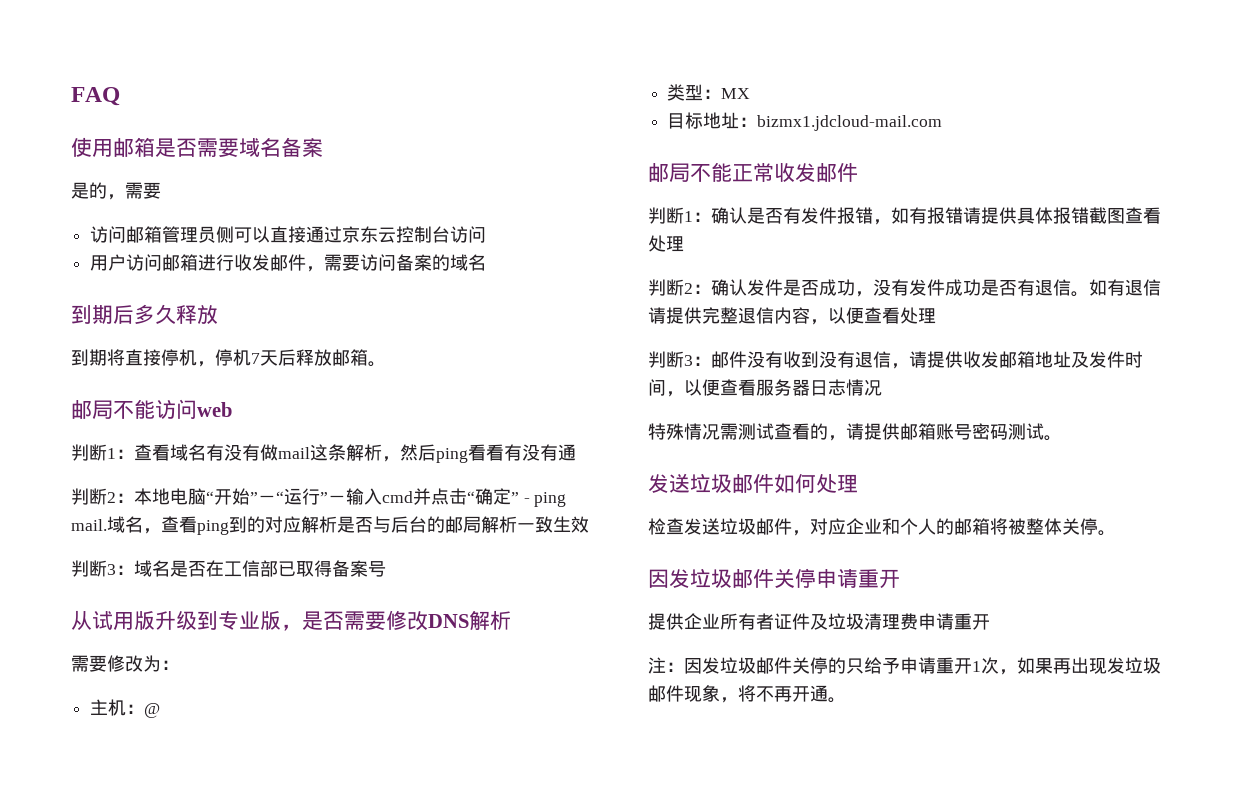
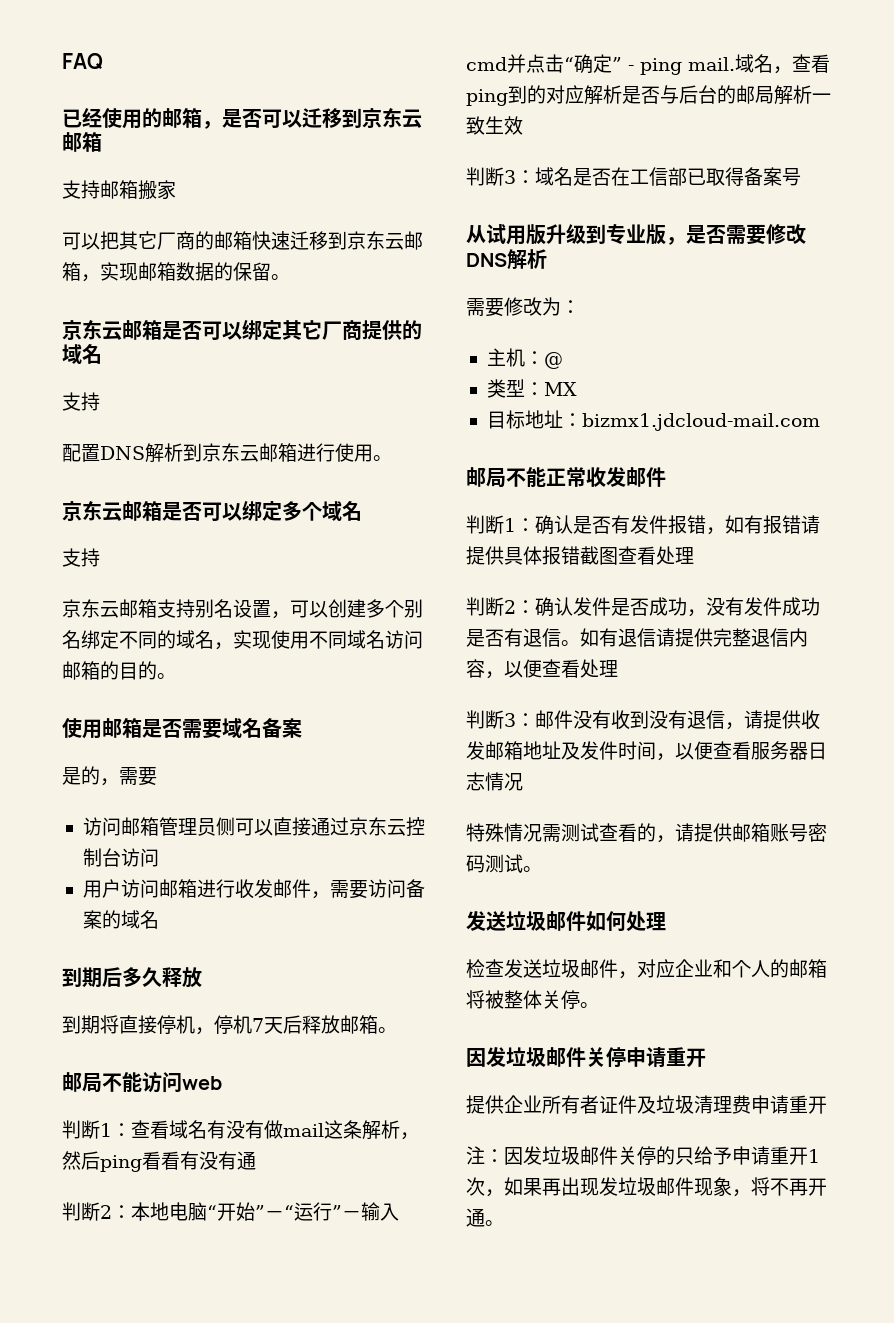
(120, 96) none -> [62,107,422,129] [62,132,102,152] [62,180,176,200] [62,231,423,250] [62,262,290,282] [62,319,422,340] [62,344,102,364] [62,392,100,411] [62,443,392,463] [62,500,362,521] [62,548,100,567] [62,599,423,619] [62,630,423,650] [62,661,176,680] // 已经使用的邮箱，是否可以迁移到京东云邮箱 // 支持邮箱搬家 // 可以把其它厂商的邮箱快速迁移到京东云邮箱，实现邮箱数据的保留。 // 京东云邮箱是否可以绑定其它厂商提供的域名 // 支持 // 配置DNS解析到京东云邮箱进行使用。 // 京东云邮箱是否可以绑定多个域名 // 支持 // 京东云邮箱支持别名设置，可以创建多个别名绑定不同的域名，实现使用不同域名访问邮箱的目的。

